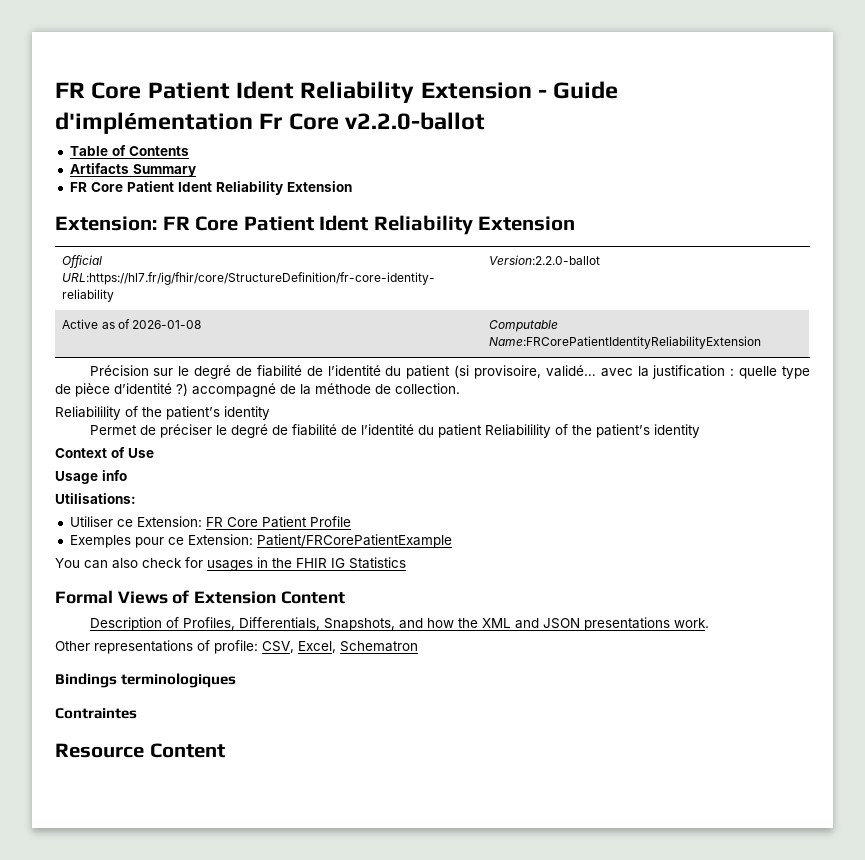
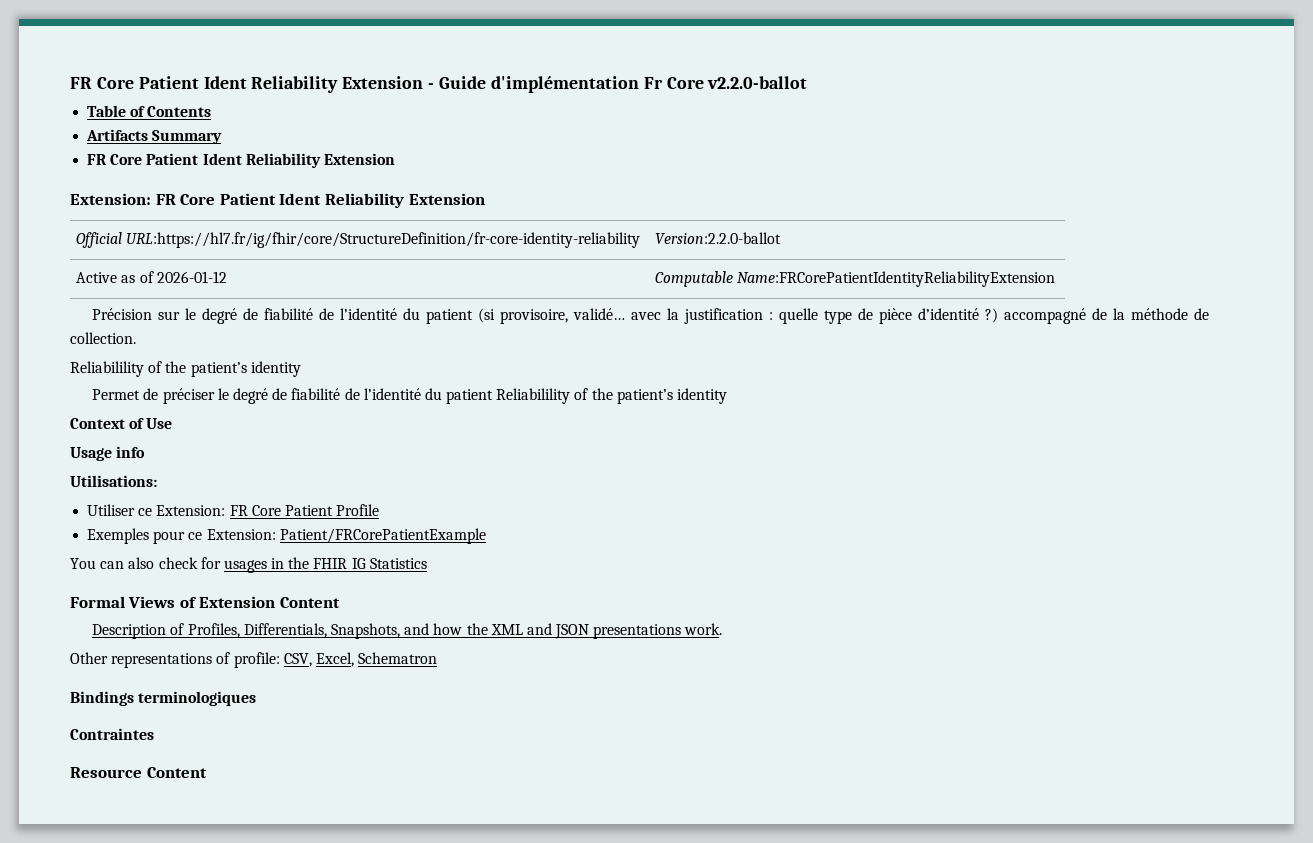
[132,320,202,329] 2026-01-08 -> [156,271,227,283] 2026-01-12

